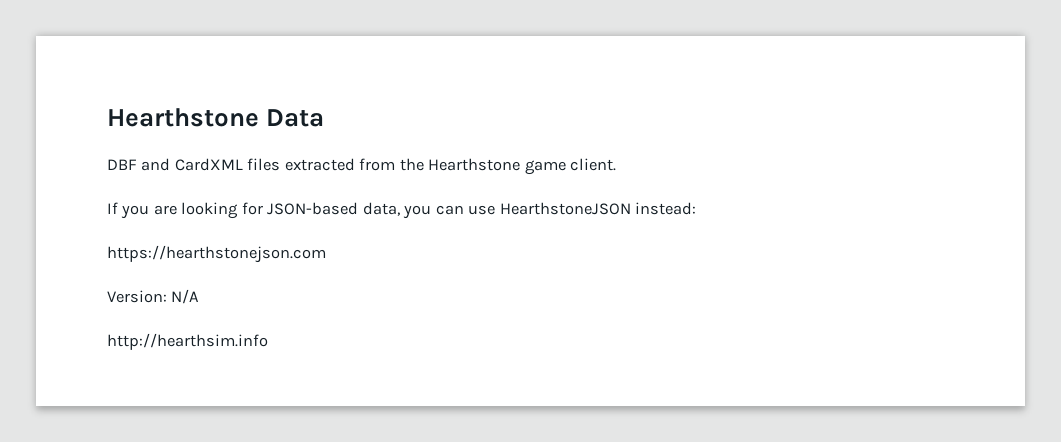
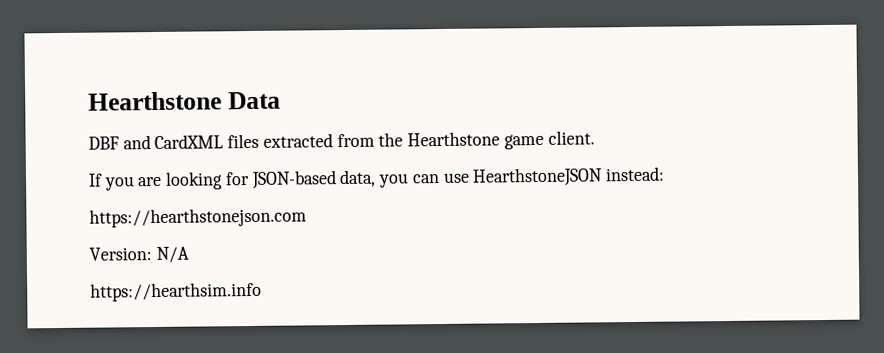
[107,333,268,350] http://hearthsim.info -> [90,281,262,302] https://hearthsim.info

